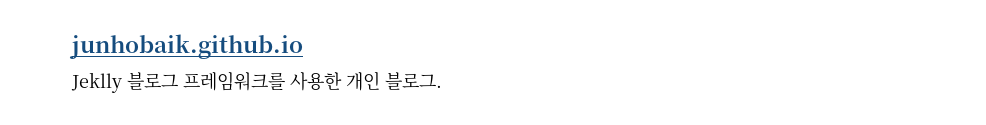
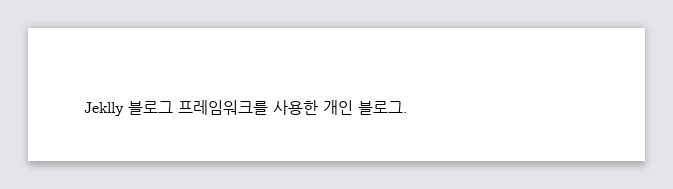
[69,34,303,59] junhobaik.github.io // -> (84, 109) none

